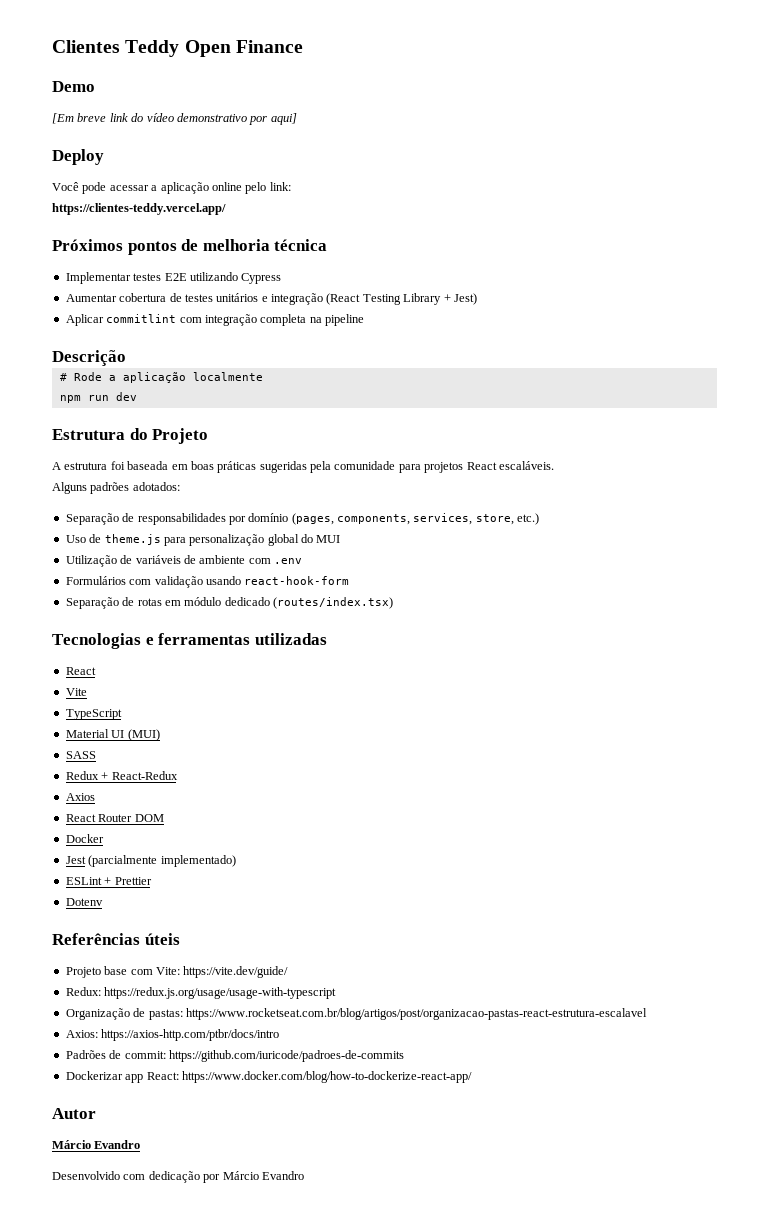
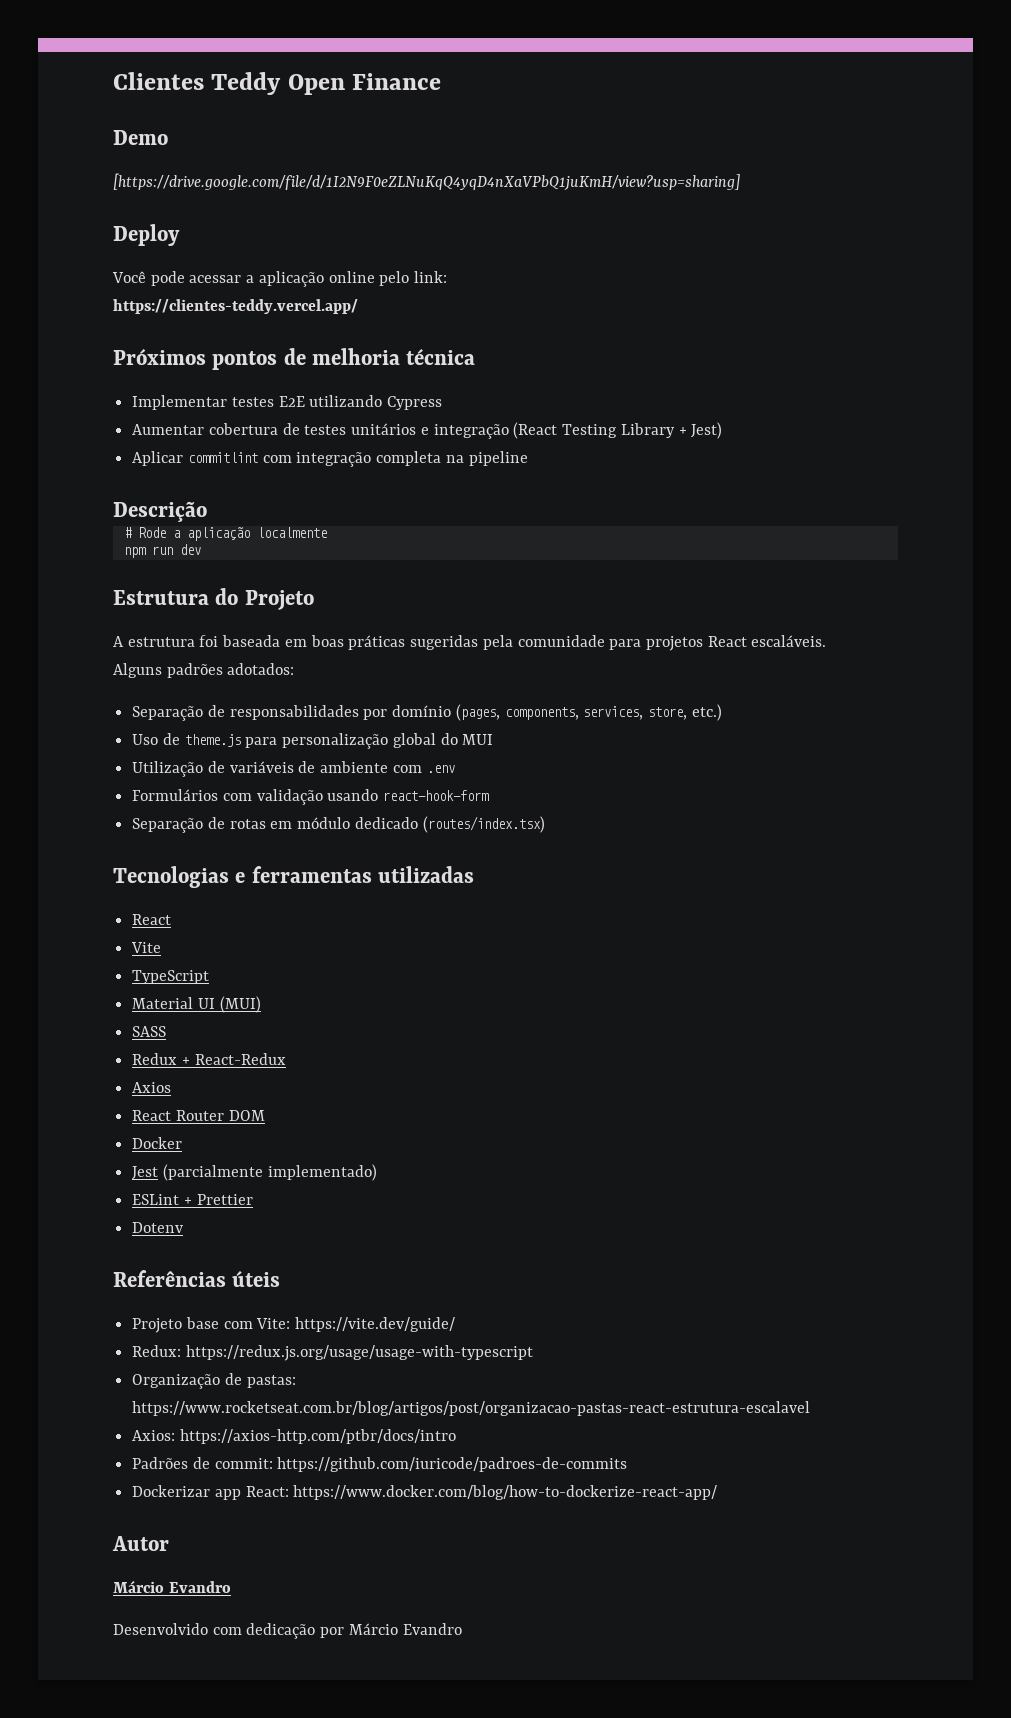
[52,113,297,125] [Em breve link do vídeo demonstrativo por aqui] -> [113,173,740,190] [https://drive.google.com/file/d/1I2N9F0eZLNuKqQ4yqD4nXaVPbQ1juKmH/view?usp=sharing]

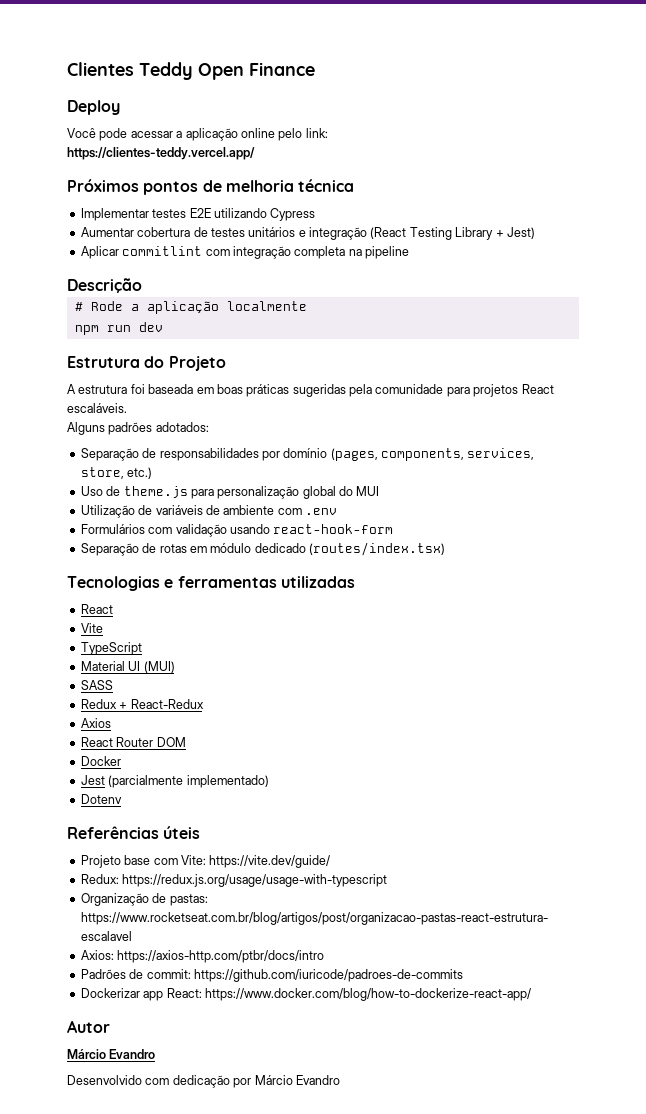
[113,130,168,145] [113,173,740,190] // Demo // [https://drive.google.com/file/d/1I2N9F0eZLNuKqQ4yqD4nXaVPbQ1juKmH/view?usp=sharing] -> (315, 69) none
[132,1194,253,1205] // ESLint + Prettier -> (269, 781) none

